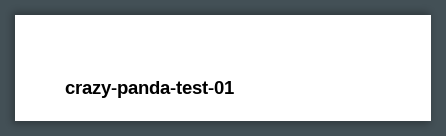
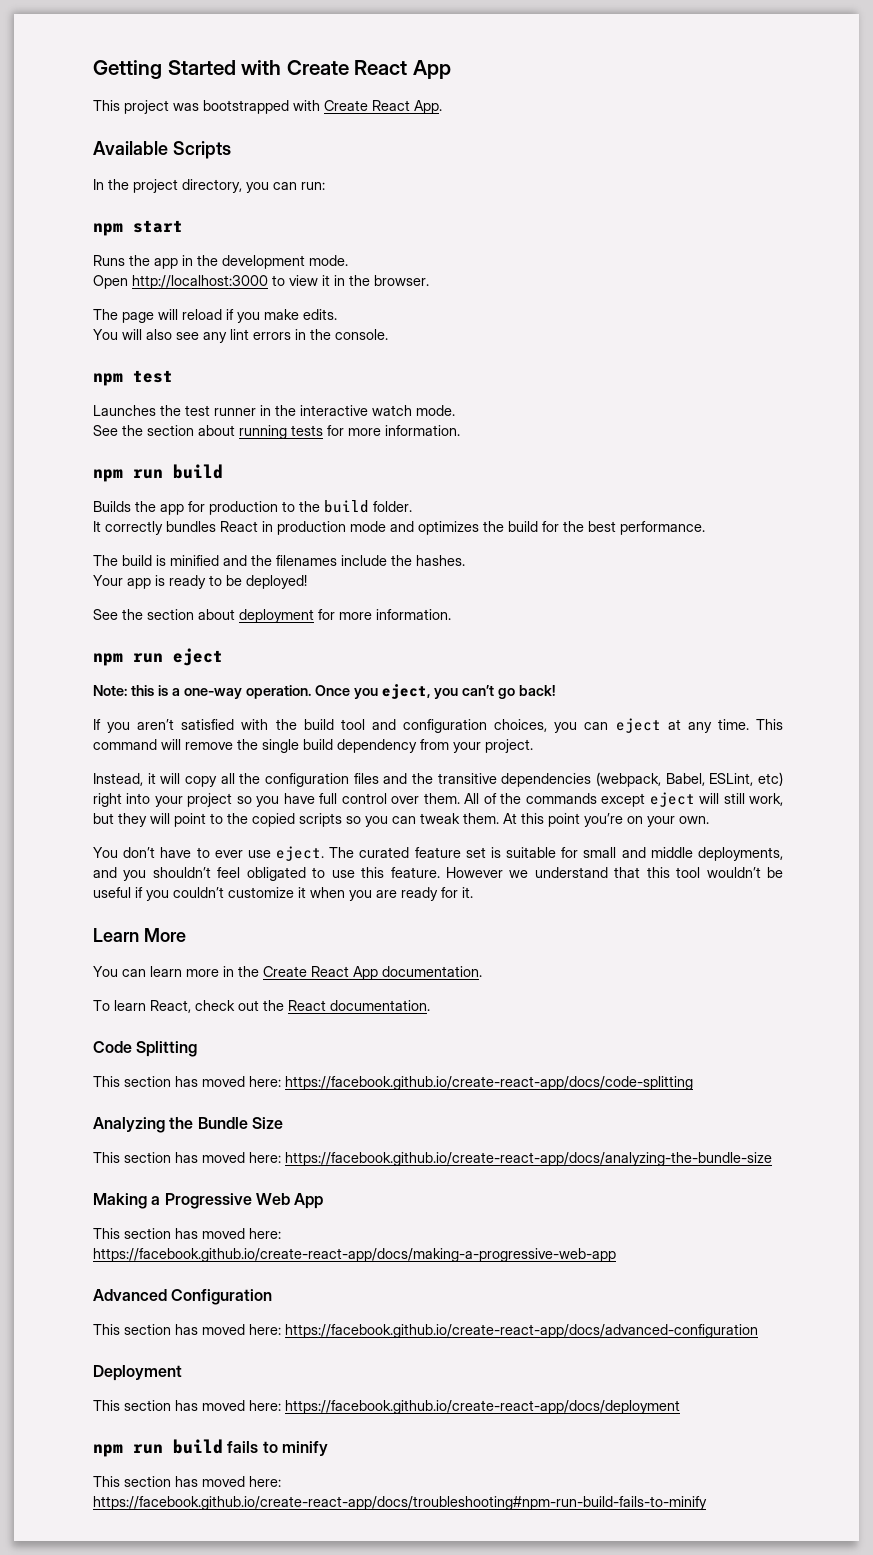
[65,81,234,98] crazy-panda-test-01 -> [93,60,451,79] [93,100,442,114] [93,141,231,159] [93,179,325,193] [93,220,183,236] [93,255,348,269] [93,275,429,289] [93,309,337,323] [93,329,388,343] [93,370,173,386] [93,405,455,416] [93,425,460,439] [93,464,223,482] [93,500,412,515] [93,521,705,535] [93,555,465,566] [93,575,307,589] [93,609,451,623] [93,648,223,666] [93,684,555,699] [93,718,784,733] [93,739,533,753] [93,772,783,787] [93,792,784,807] [93,813,709,827] [93,846,783,861] [93,867,783,881] [93,887,473,901] [93,928,186,942] [93,966,482,980] [93,1000,430,1013] [93,1041,198,1057] [93,1076,693,1090] [93,1117,283,1133] [93,1152,772,1166] [93,1193,324,1209] [93,1228,281,1239] [93,1248,616,1262] [93,1289,273,1305] [93,1324,758,1338] [93,1365,182,1381] [93,1400,680,1414] [93,1439,328,1457] [93,1476,281,1487] [93,1496,707,1510] Getting Started with Create React App // This project was bootstrapped with Create React App. // Available Scripts // In the project directory, you can run: // npm start // Runs the app in the development mode. // Open http://localhost:3000 to view it in the browser. // The page will reload if you make edits. // You will also see any lint errors in the console. // npm test // Launches the test runner in the interactive watch mode. // See the section about running tests for more information. // npm run build // Builds the app for production to the build folder. // It correctly bundles React in production mode and optimizes the build for the best performance. // The build is minified and the filenames include the hashes. // Your app is ready to be deployed! // See the section about deployment for more information. // npm run eject // Note: this is a one-way operation. Once you eject, you can’t go back! // If you aren’t satisfied with the build tool and configuration choices, you can eject at any time. This command will remove the single build dependency from your project. // Instead, it will copy all the configuration files and the transitive dependencies (webpack, Babel, ESLint, etc) right into your project so you have full control over them. All of the commands except eject will still work, but they will point to the copied scripts so you can tweak them. At this point you’re on your own. // You don’t have to ever use eject. The curated feature set is suitable for small and middle deployments, and you shouldn’t feel obligated to use this feature. However we understand that this tool wouldn’t be useful if you couldn’t customize it when you are ready for it. // Learn More // You can learn more in the Create React App documentation. // To learn React, check out the React documentation. // Code Splitting // This section has moved here: https://facebook.github.io/create-react-app/docs/code-splitting // Analyzing the Bundle Size // This section has moved here: https://facebook.github.io/create-react-app/docs/analyzing-the-bundle-size // Making a Progressive Web App // This section has moved here: https://facebook.github.io/create-react-app/docs/making-a-progressive-web-app // Advanced Configuration // This section has moved here: https://facebook.github.io/create-react-app/docs/advanced-configuration // Deployment // This section has moved here: https://facebook.github.io/create-react-app/docs/deployment // npm run build fails to minify // This section has moved here: https://facebook.github.io/create-react-app/docs/troubleshooting#npm-run-build-fails-to-minify

